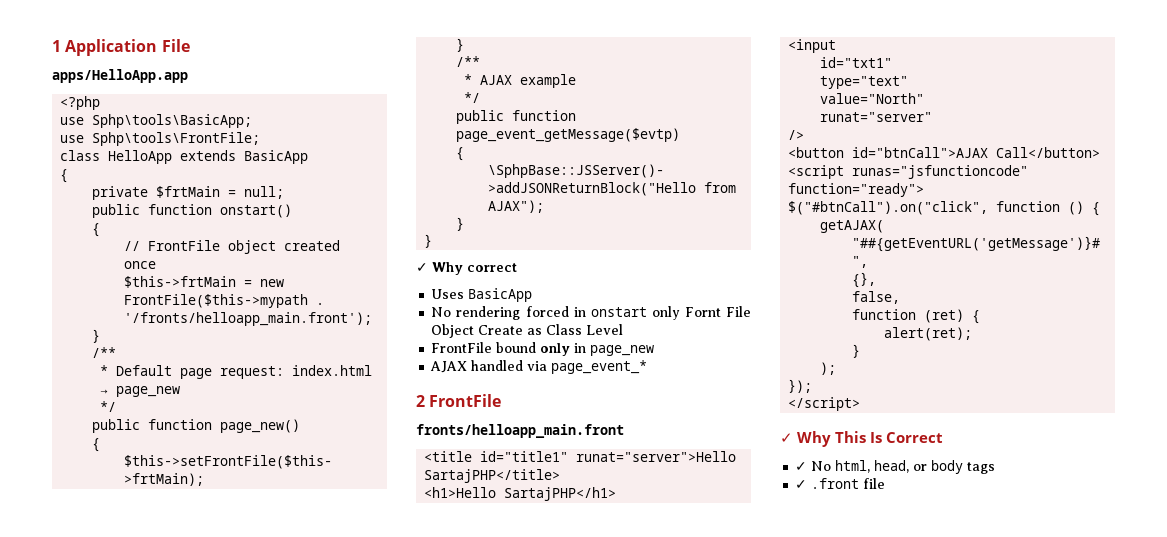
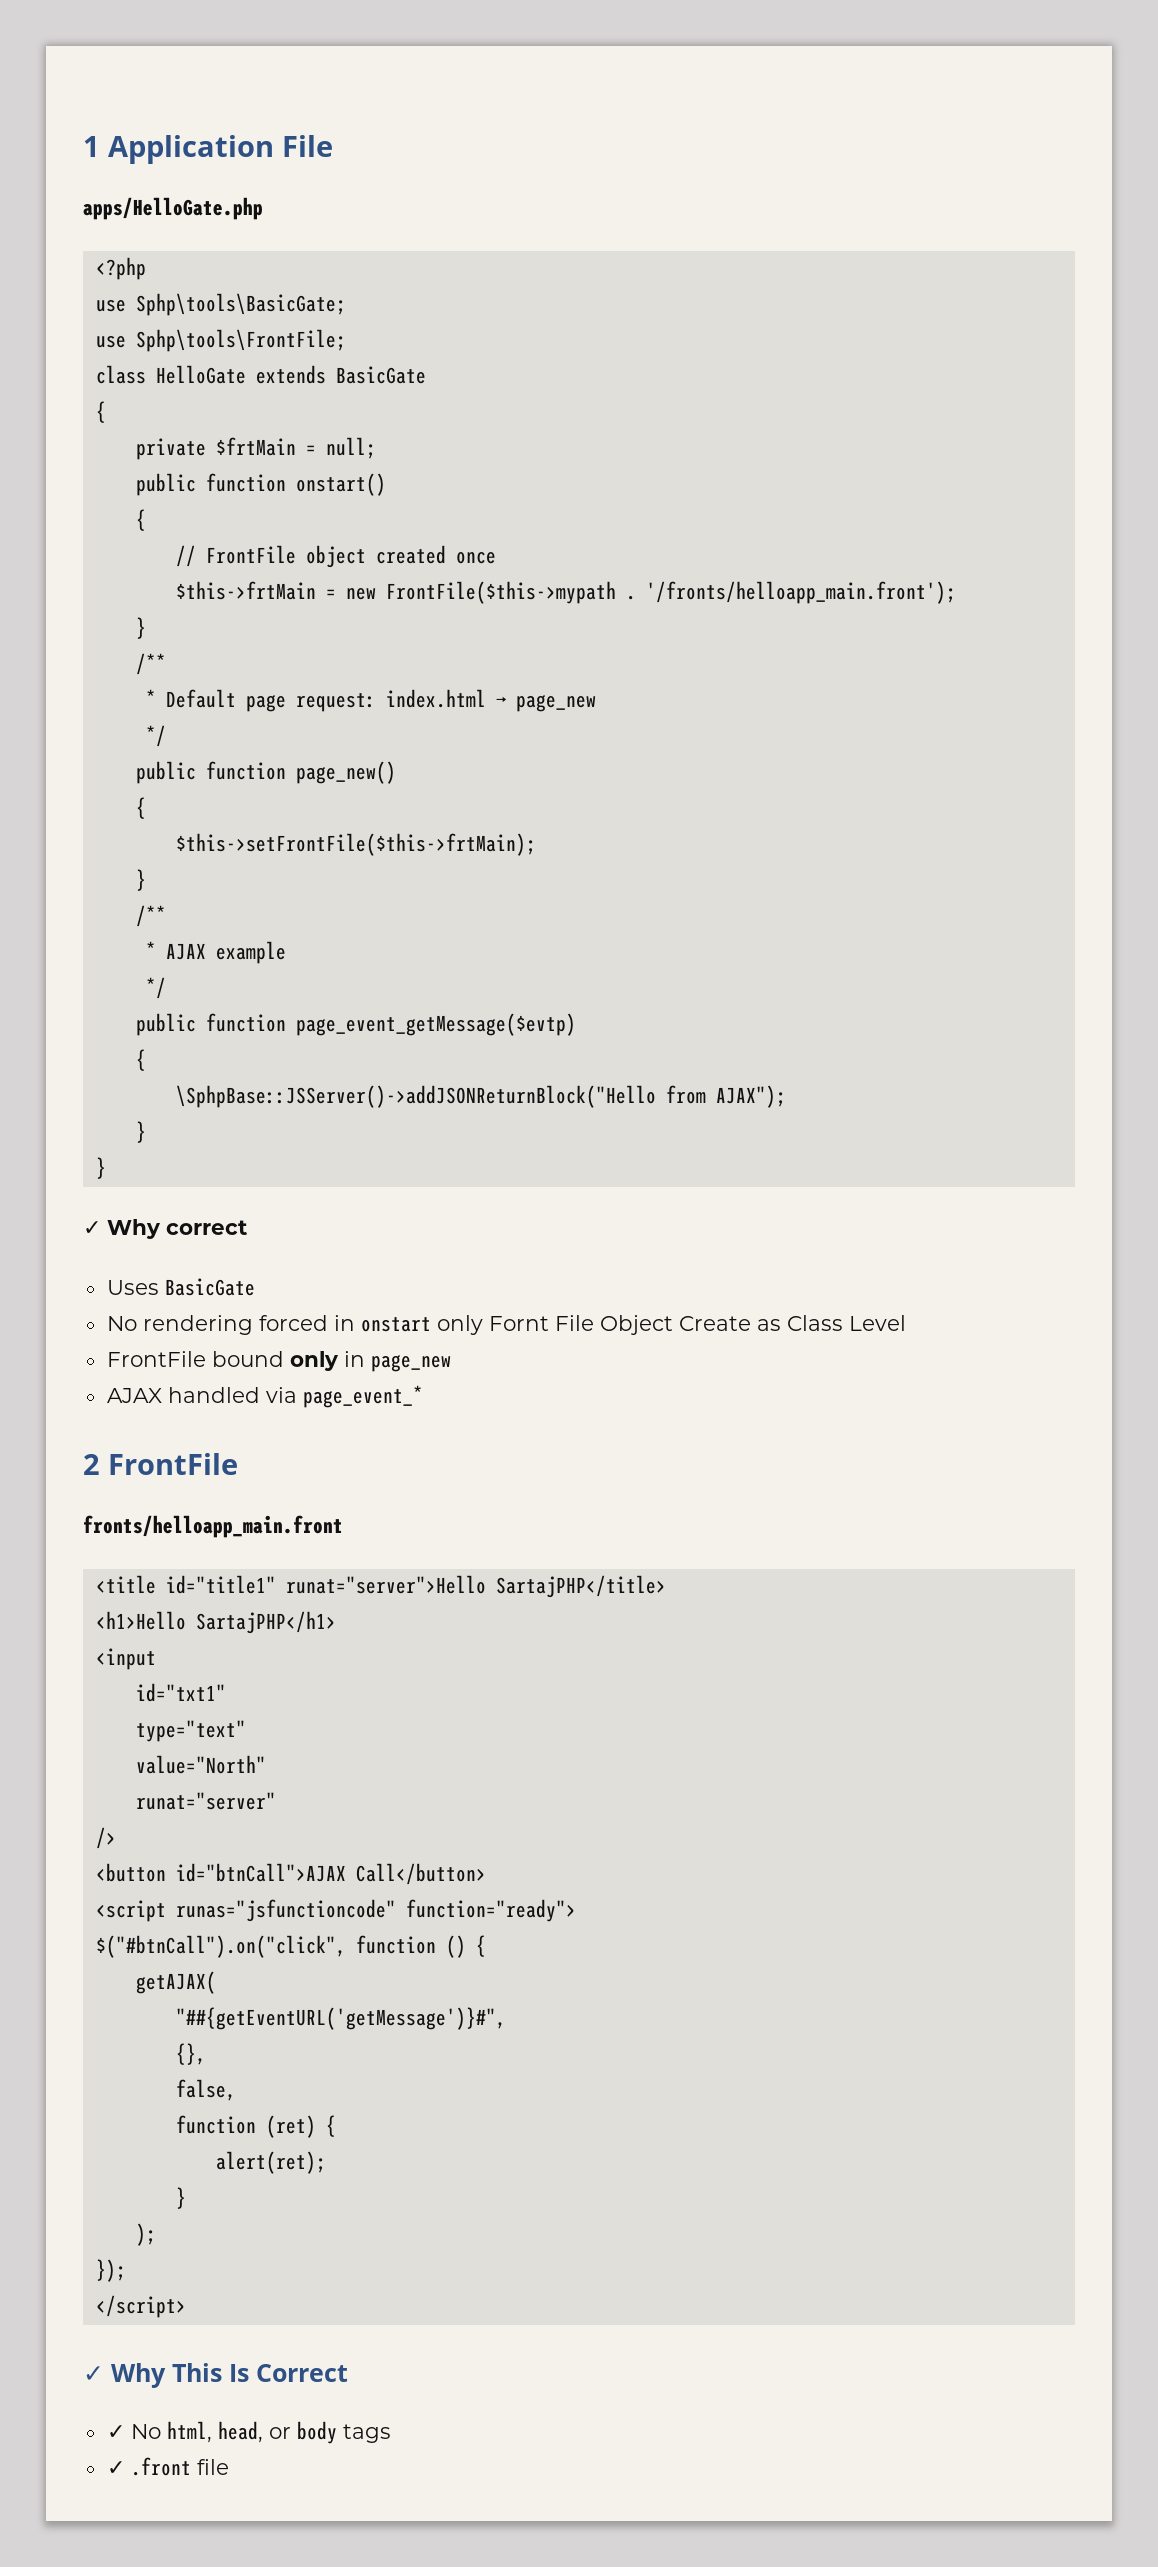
[52,69,188,83] apps/HelloApp.app -> [83,197,263,220] apps/HelloGate.php
[92,114,253,128] Sphp\tools\BasicApp; -> [135,293,346,316] Sphp\tools\BasicGate;
[108,150,309,164] HelloApp extends BasicApp -> [155,365,426,384] HelloGate extends BasicGate
[468,288,533,302] BasicApp -> [164,1278,255,1296] BasicGate

